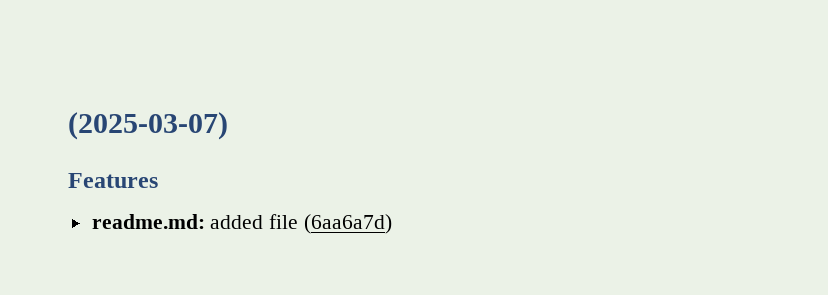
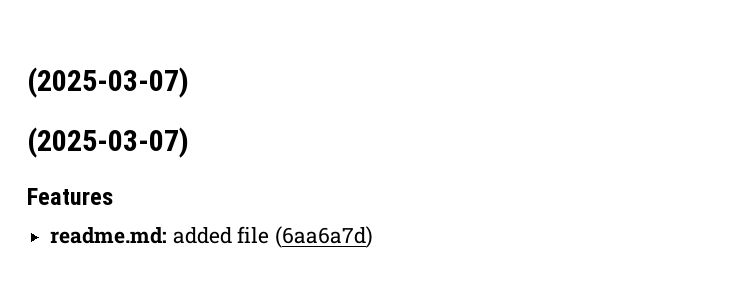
[68,112,228,140] (2025-03-07) -> [27,67,189,98] [27,127,189,158] (2025-03-07) // (2025-03-07)

